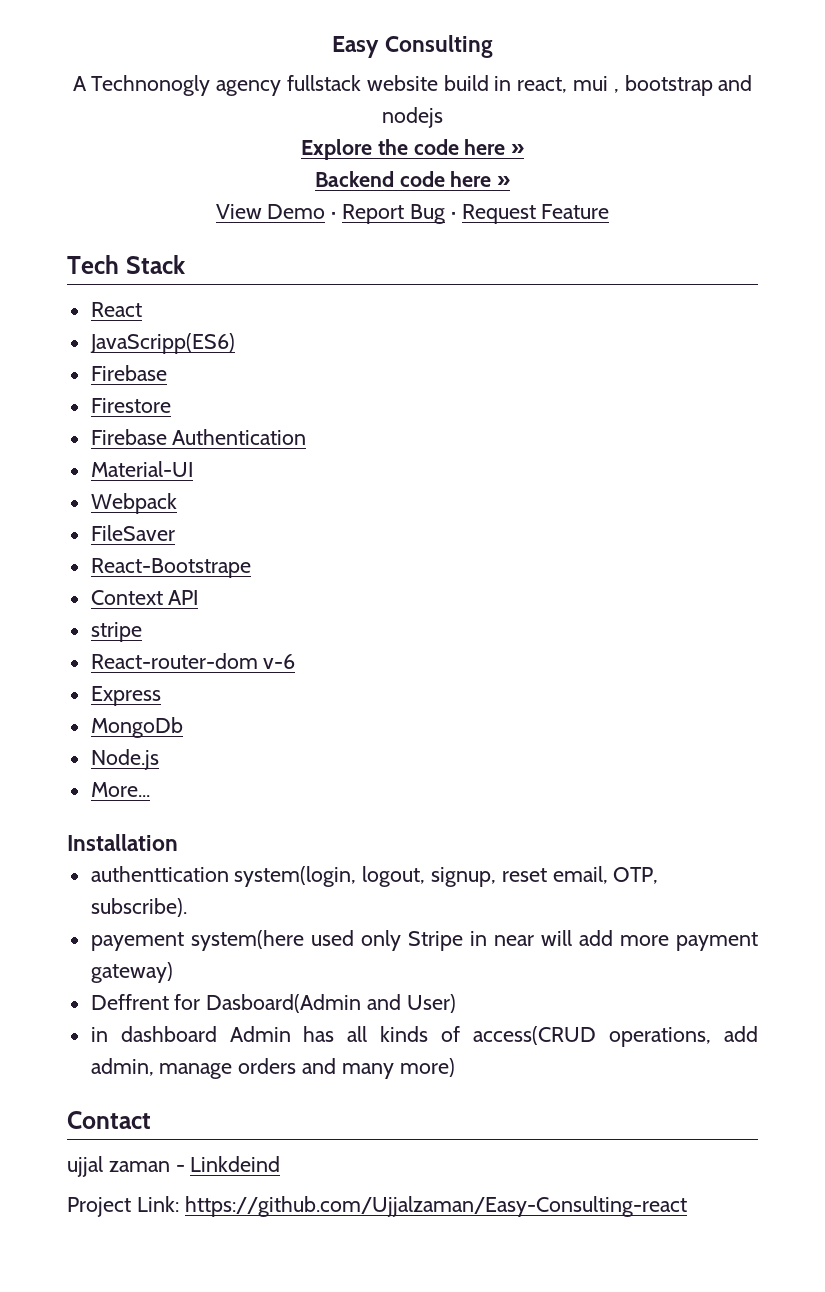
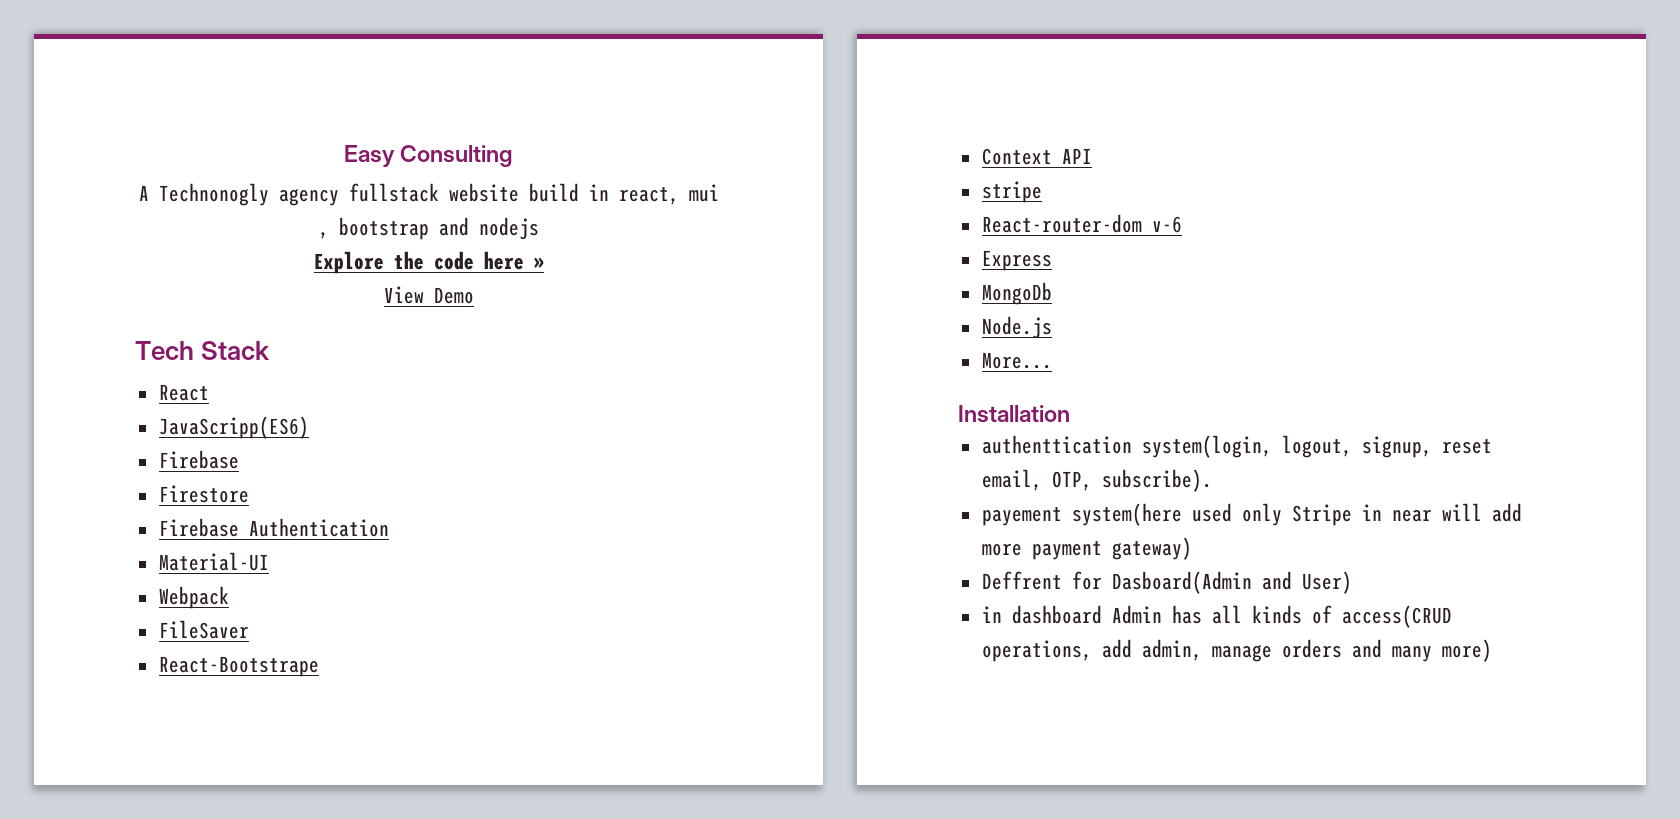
[314,171,511,187] [215,204,610,224] Backend code here » // View Demo · Report Bug · Request Feature -> [383,286,474,304] View Demo
[67,1111,151,1129] [67,1156,281,1177] [67,1196,687,1217] // Contact // ujjal zaman - Linkdeind // Project Link: https://github.com/Ujjalzaman/Easy-Consulting-react -> (1492, 650) none

